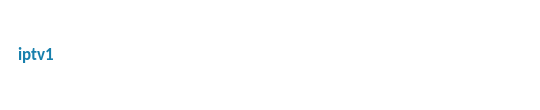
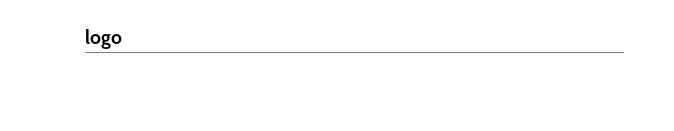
[18,47,54,63] iptv1 -> [85,29,122,49] logo

